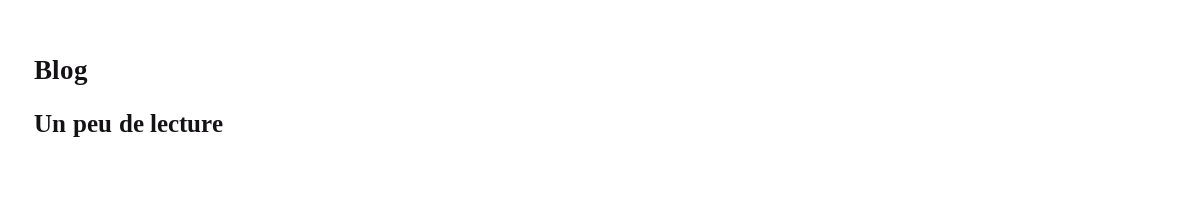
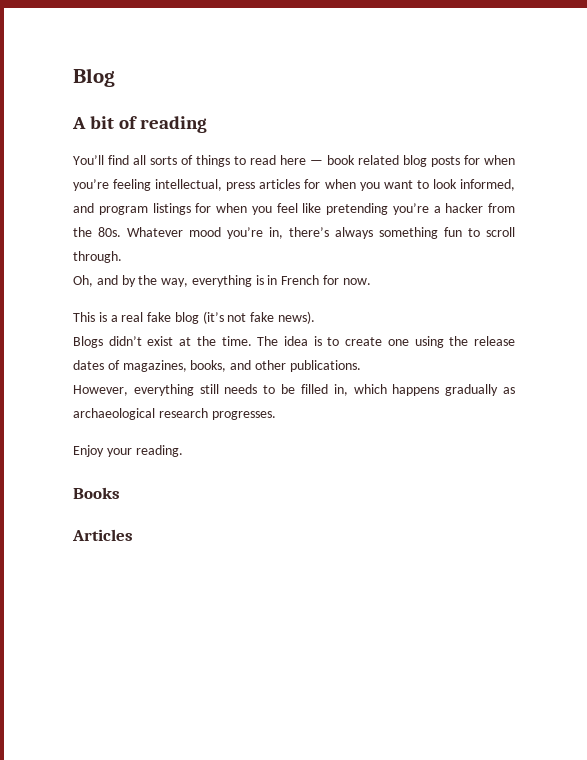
[34,114,224,137] Un peu de lecture -> [72,116,208,133] [73,155,515,167] [73,179,515,191] [73,203,515,215] [73,227,515,239] [73,251,122,263] [73,275,371,287] [73,311,316,324] [73,336,515,348] [73,360,361,372] [73,384,515,396] [73,408,276,420] [73,445,183,457] [73,487,120,499] [72,529,133,541] A bit of reading // You’ll find all sorts of things to read here — book related blog posts for when you’re feeling intellectual, press articles for when you want to look informed, and program listings for when you feel like pretending you’re a hacker from the 80s. Whatever mood you’re in, there’s always something fun to scroll through. // Oh, and by the way, everything is in French for now. // This is a real fake blog (it’s not fake news). // Blogs didn’t exist at the time. The idea is to create one using the release dates of magazines, books, and other publications. // However, everything still needs to be filled in, which happens gradually as archaeological research progresses. // Enjoy your reading. // Books // Articles

